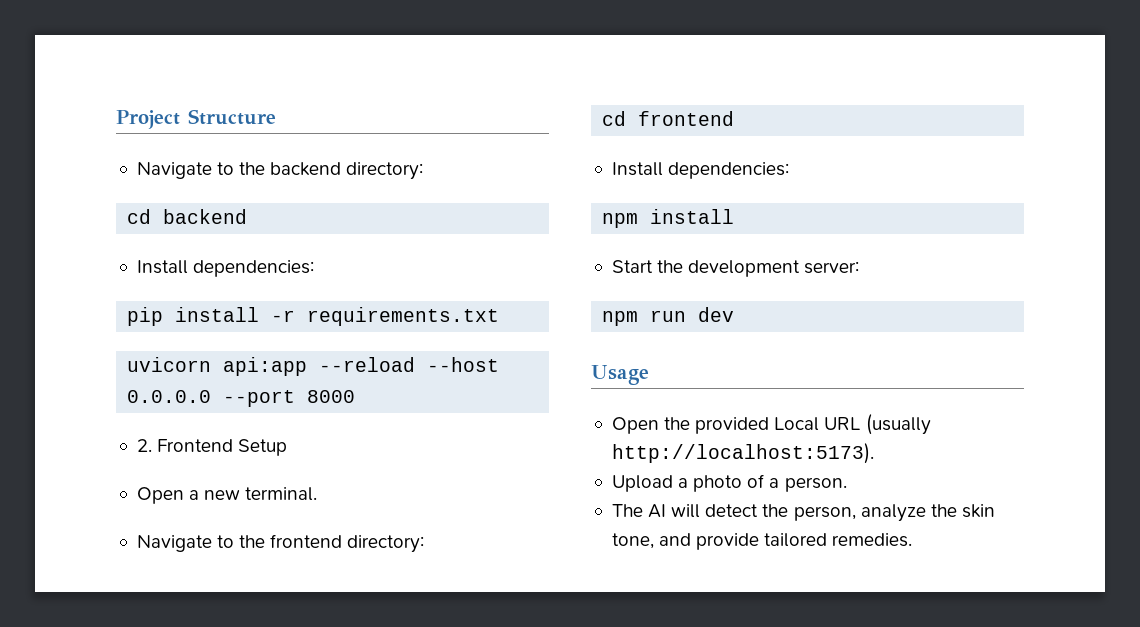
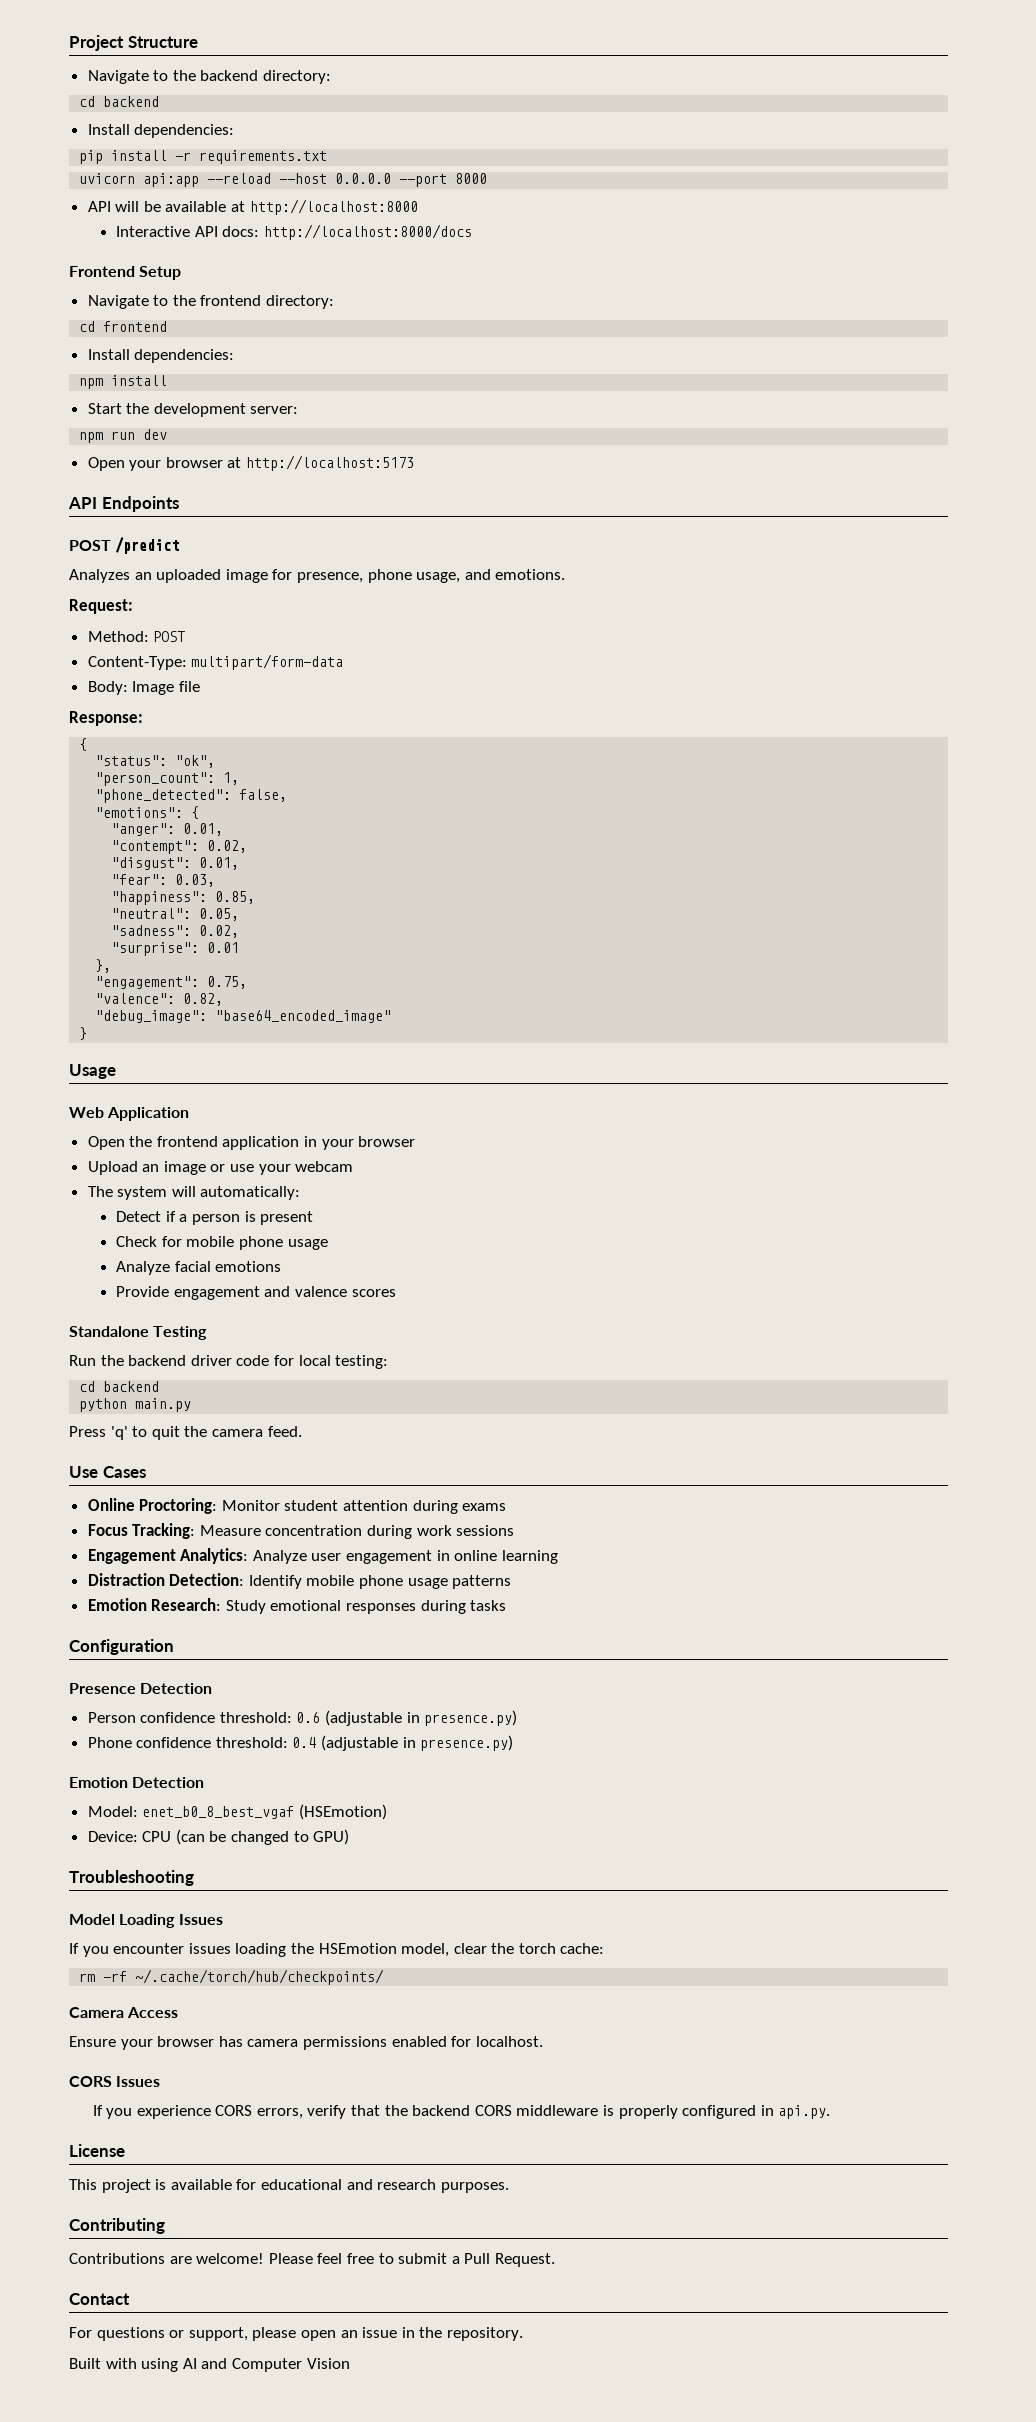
[136,439,288,456] [136,487,318,504] 2. Frontend Setup // Open a new terminal. -> [87,199,418,215] [116,224,473,240] [69,266,182,280] API will be available at http://localhost:8000 // Interactive API docs: http://localhost:8000/docs // Frontend Setup
(735, 314) none -> [87,455,415,471] [68,496,179,512] [69,537,180,554] [69,569,566,583] [69,599,133,614] [87,631,186,642] [87,654,344,670] [87,681,200,695] [69,711,143,726] [79,738,88,751] [95,755,216,768] [95,772,240,786] [95,789,288,803] [95,806,200,819] [111,823,224,836] [111,840,248,854] [111,857,240,870] [111,874,216,887] [111,891,256,905] [111,908,240,921] [111,925,240,938] [111,942,240,956] [95,959,112,973] [95,976,248,989] [95,993,224,1006] [95,1010,392,1023] [79,1027,88,1040] // Open your browser at http://localhost:5173 // API Endpoints // POST /predict // Analyzes an uploaded image for presence, phone usage, and emotions. // Request: // Method: POST // Content-Type: multipart/form-data // Body: Image file // Response: // { // "status": "ok", // "person_count": 1, // "phone_detected": false, // "emotions": { // "anger": 0.01, // "contempt": 0.02, // "disgust": 0.01, // "fear": 0.03, // "happiness": 0.85, // "neutral": 0.05, // "sadness": 0.02, // "surprise": 0.01 // }, // "engagement": 0.75, // "valence": 0.82, // "debug_image": "base64_encoded_image" // }
(649, 375) none -> [69,1107,190,1121] // Web Application
[695,414,931,435] [611,443,874,464] [611,474,847,492] [611,504,995,522] [611,533,913,550] provided Local URL (usually http://localhost:5173). // Upload a photo of a person. // The AI will detect the person, analyze the skin tone, and provide tailored remedies. -> [156,1136,416,1150] [87,1161,354,1175] [87,1186,301,1200] [116,1211,314,1225] [116,1236,328,1250] [116,1261,282,1275] [116,1286,396,1300] [69,1326,208,1340] [69,1355,389,1369] [79,1381,160,1392] [79,1398,192,1412] [69,1426,302,1440] [69,1466,146,1478] [87,1498,507,1514] [87,1523,515,1539] [87,1548,558,1564] [87,1573,512,1589] [87,1598,507,1614] [69,1639,174,1655] [69,1683,213,1694] [87,1710,518,1726] [87,1735,514,1751] [69,1777,205,1788] [87,1804,387,1820] [87,1829,350,1845] [69,1870,194,1886] [69,1914,223,1928] [69,1943,605,1957] [79,1969,385,1985] [69,2007,179,2018] [69,2036,543,2050] [69,2076,161,2087] [92,2105,831,2119] [69,2144,125,2157] [69,2179,509,2193] [69,2218,165,2234] [69,2253,555,2267] [69,2293,130,2305] [69,2327,523,2341] [69,2358,350,2372] frontend application in your browser // Upload an image or use your webcam // The system will automatically: // Detect if a person is present // Check for mobile phone usage // Analyze facial emotions // Provide engagement and valence scores // Standalone Testing // Run the backend driver code for local testing: // cd backend // python main.py // Press 'q' to quit the camera feed. // Use Cases // Online Proctoring: Monitor student attention during exams // Focus Tracking: Measure concentration during work sessions // Engagement Analytics: Analyze user engagement in online learning // Distraction Detection: Identify mobile phone usage patterns // Emotion Research: Study emotional responses during tasks // Configuration // Presence Detection // Person confidence threshold: 0.6 (adjustable in presence.py) // Phone confidence threshold: 0.4 (adjustable in presence.py) // Emotion Detection // Model: enet_b0_8_best_vgaf (HSEmotion) // Device: CPU (can be changed to GPU) // Troubleshooting // Model Loading Issues // If you encounter issues loading the HSEmotion model, clear the torch cache: // rm -rf ~/.cache/torch/hub/checkpoints/ // Camera Access // Ensure your browser has camera permissions enabled for localhost. // CORS Issues // If you experience CORS errors, verify that the backend CORS middleware is properly configured in api.py. // License // This project is available for educational and research purposes. // Contributing // Contributions are welcome! Please feel free to submit a Pull Request. // Contact // For questions or support, please open an issue in the repository. // Built with using AI and Computer Vision

